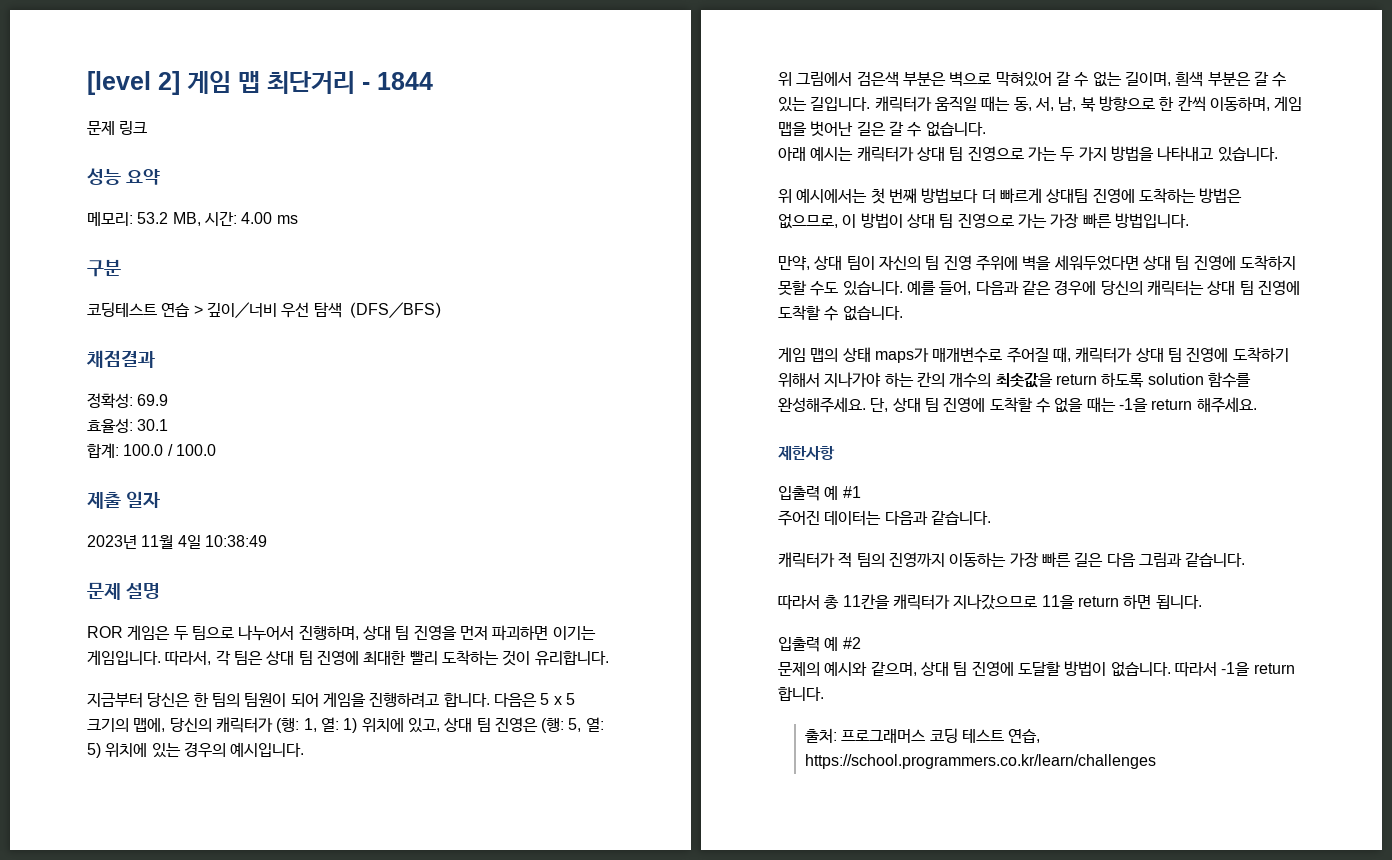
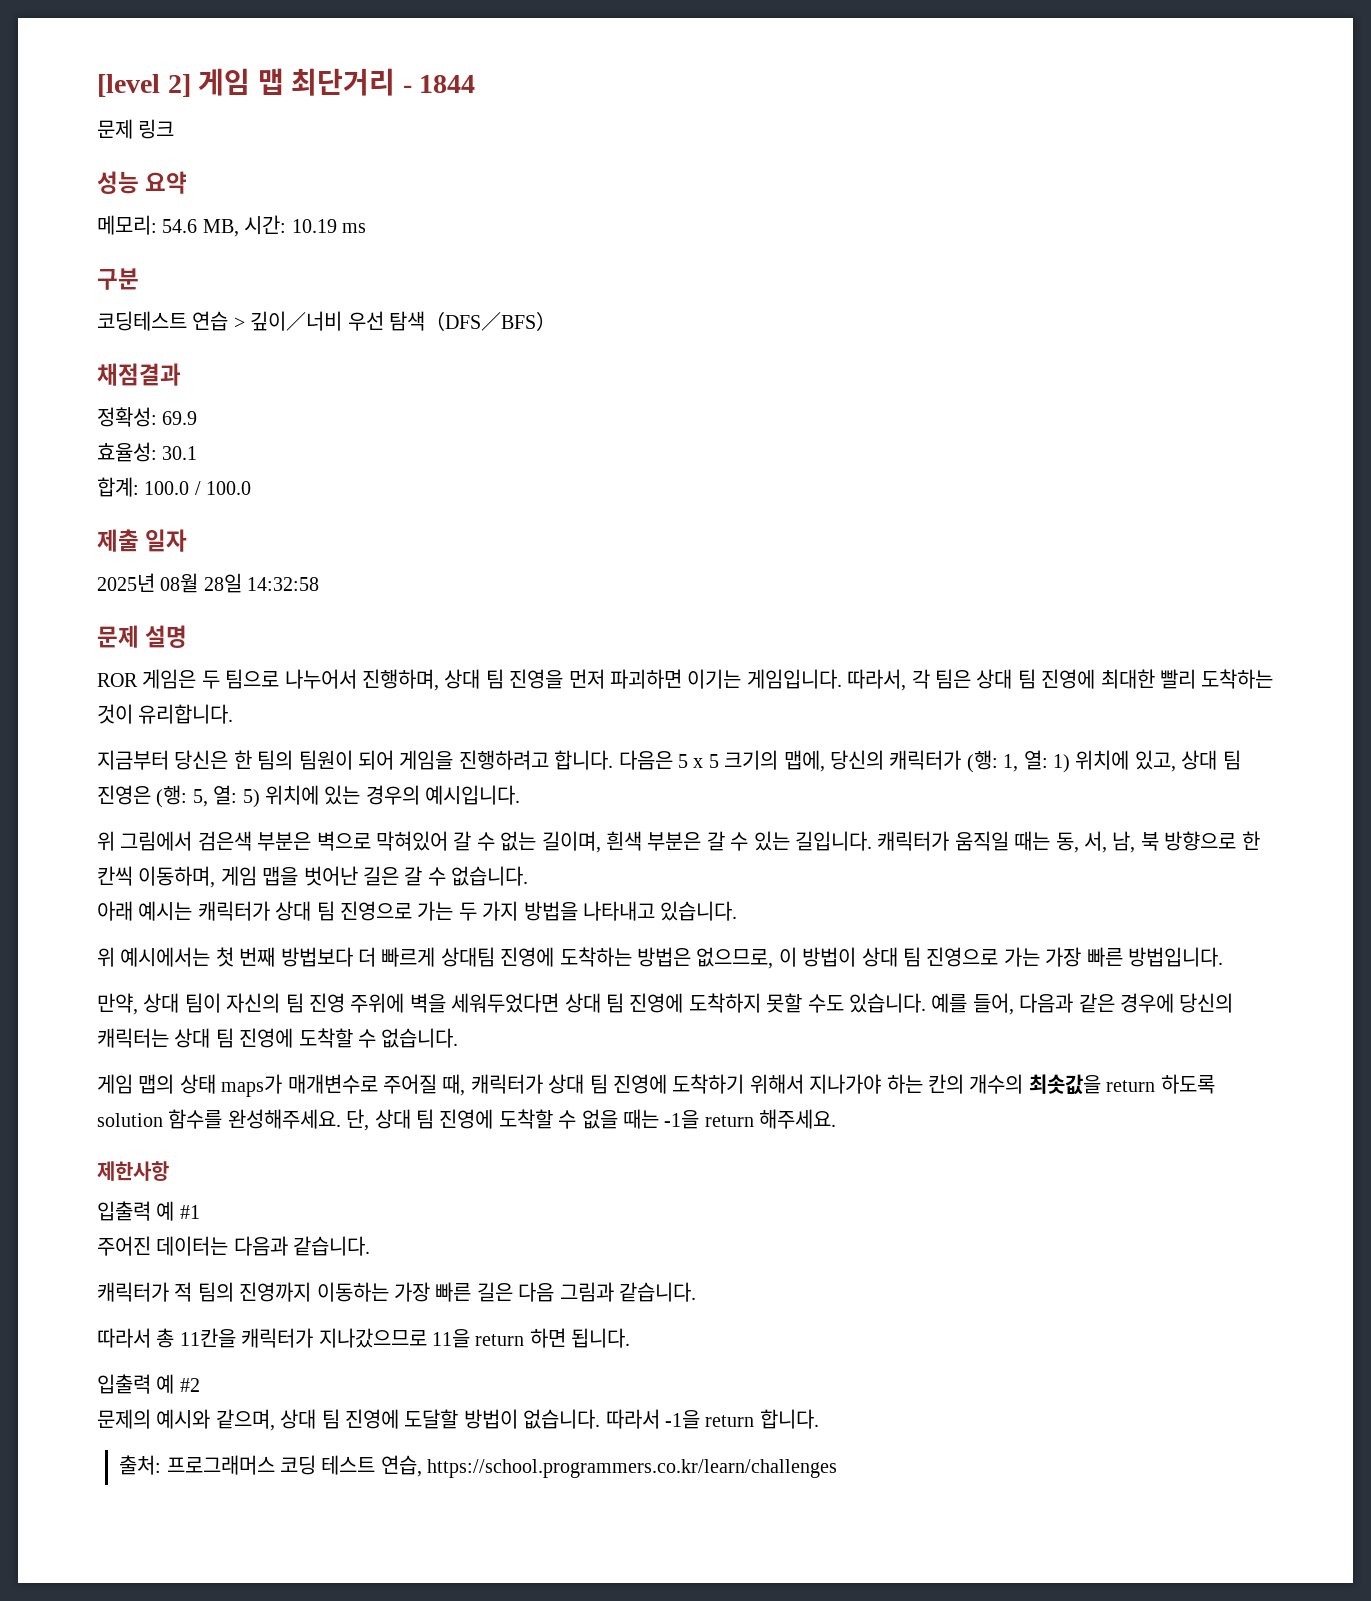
[137,212,169,224] 53.2 -> [162,219,198,233] 54.6
[241,212,273,224] 4.00 -> [291,219,337,233] 10.19
[87,534,267,549] 2023년 11월 4일 10:38:49 -> [97,573,320,593] 2025년 08월 28일 14:32:58

